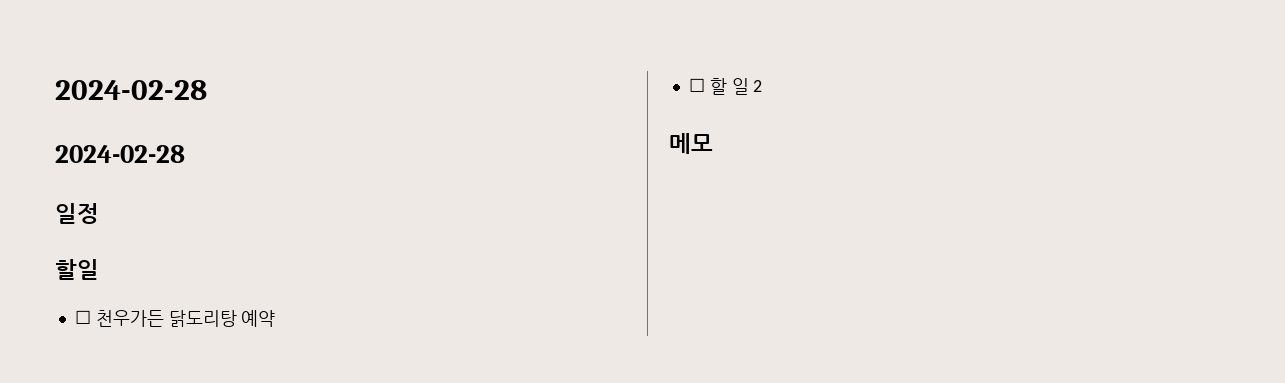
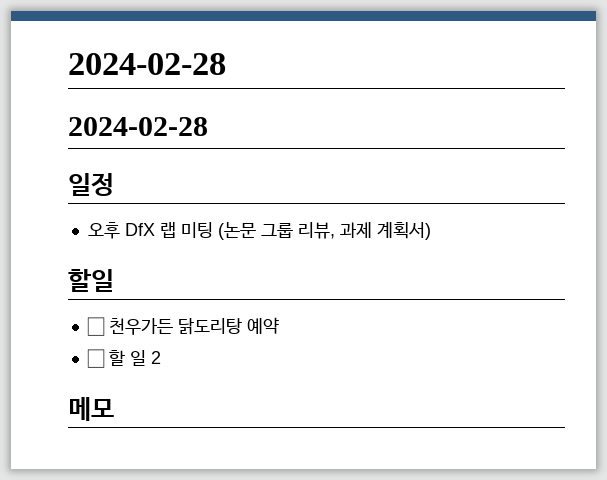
(99, 213) none -> [87,221,431,240] // 오후 DfX 랩 미팅 (논문 그룹 리뷰, 과제 계획서)

